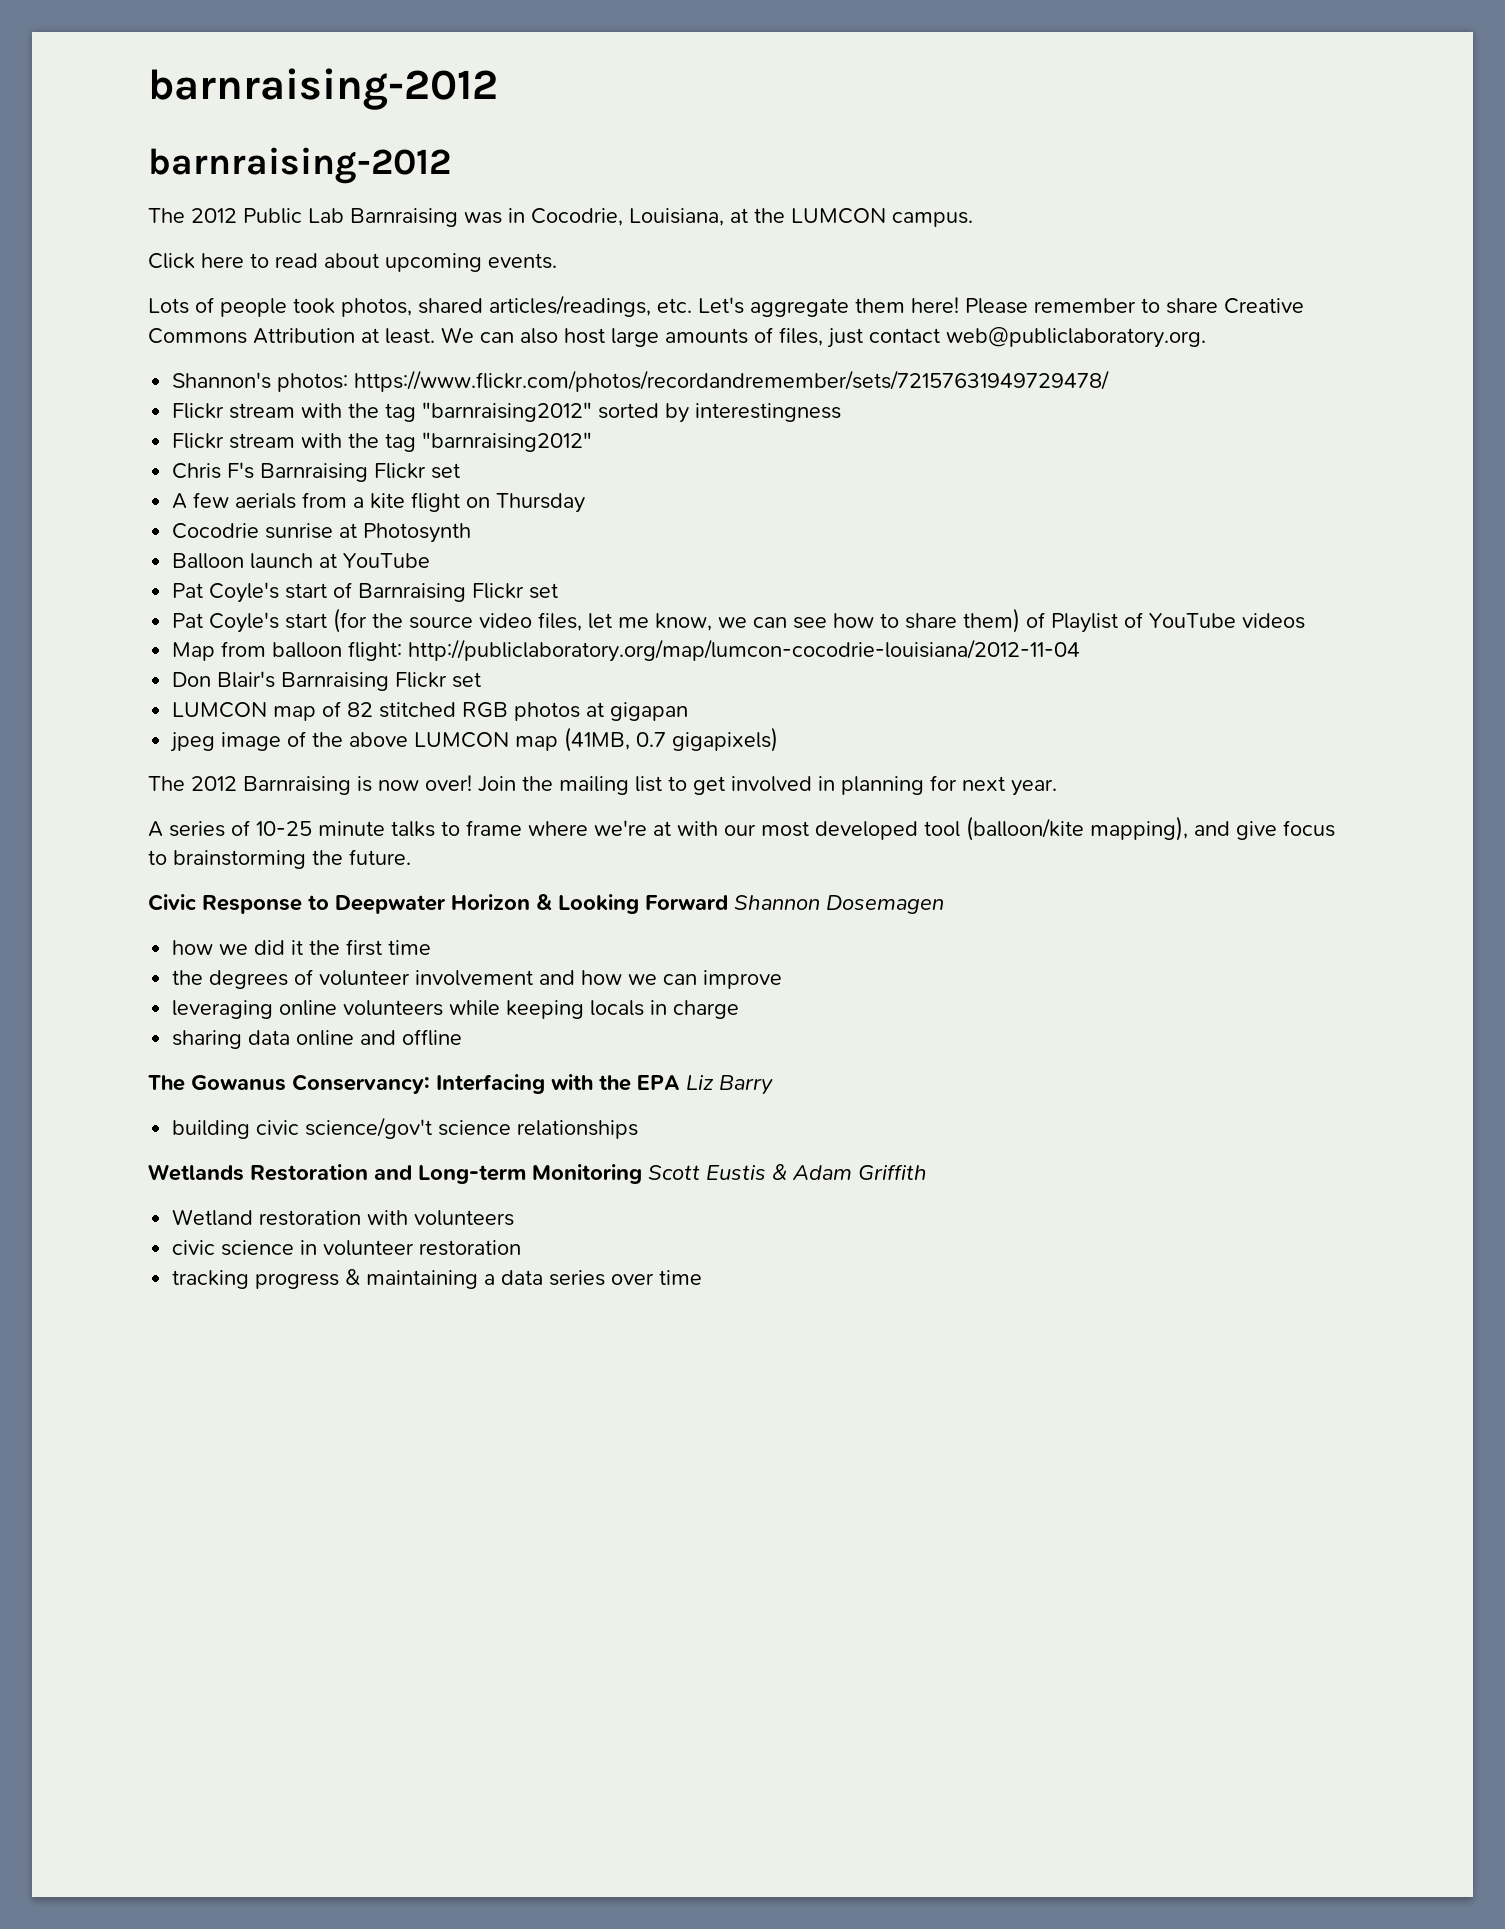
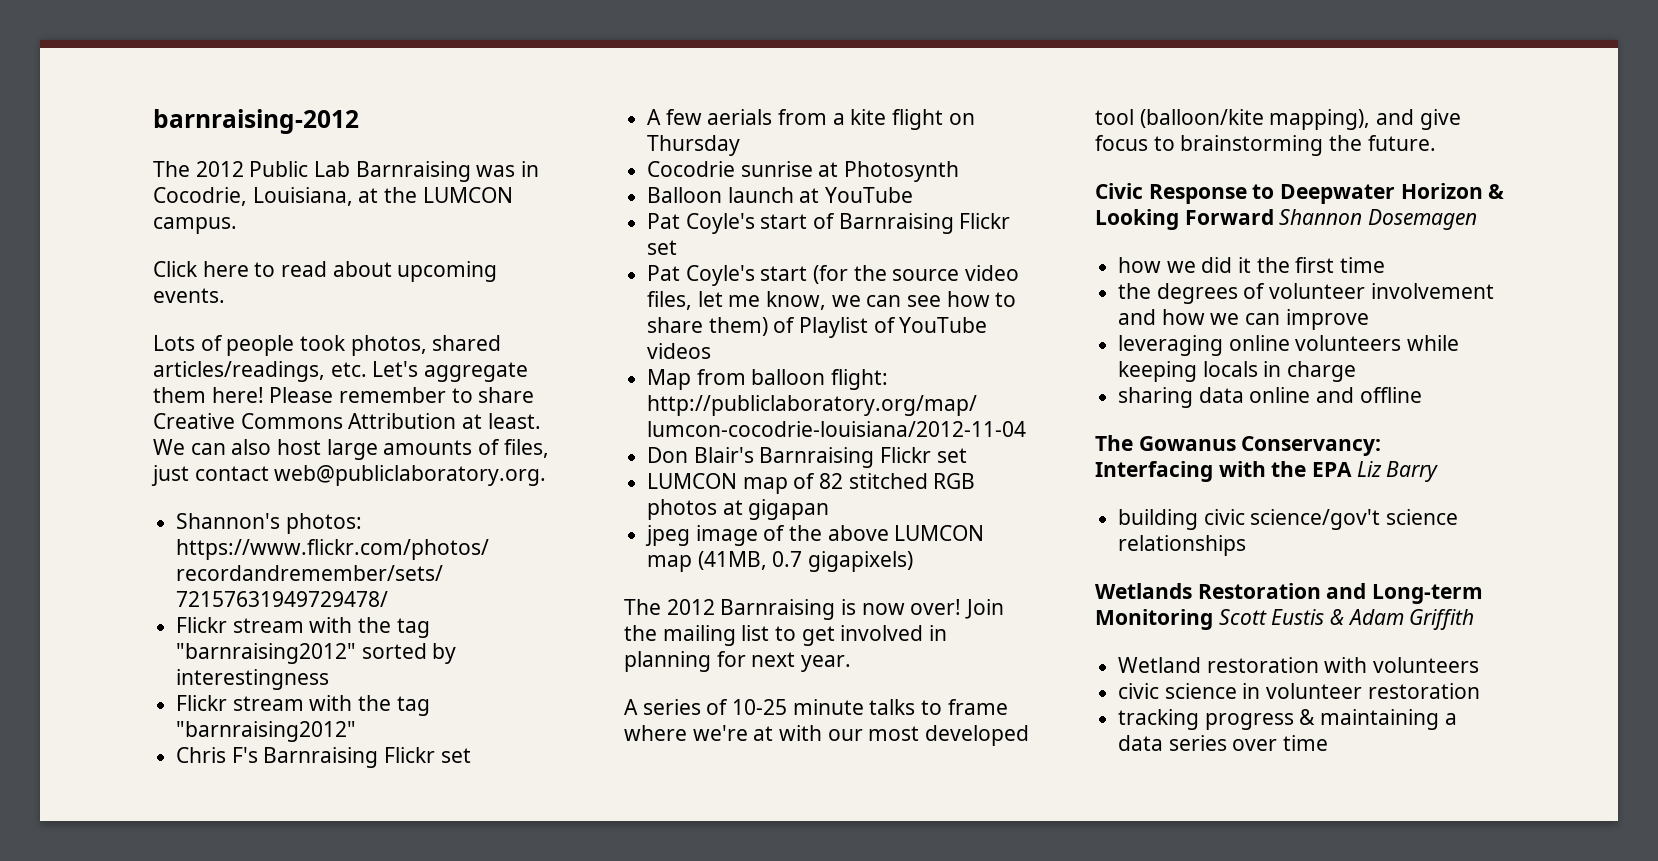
[148,68,498,110] [148,147,451,184] barnraising-2012 // barnraising-2012 -> [153,109,359,134] barnraising-2012

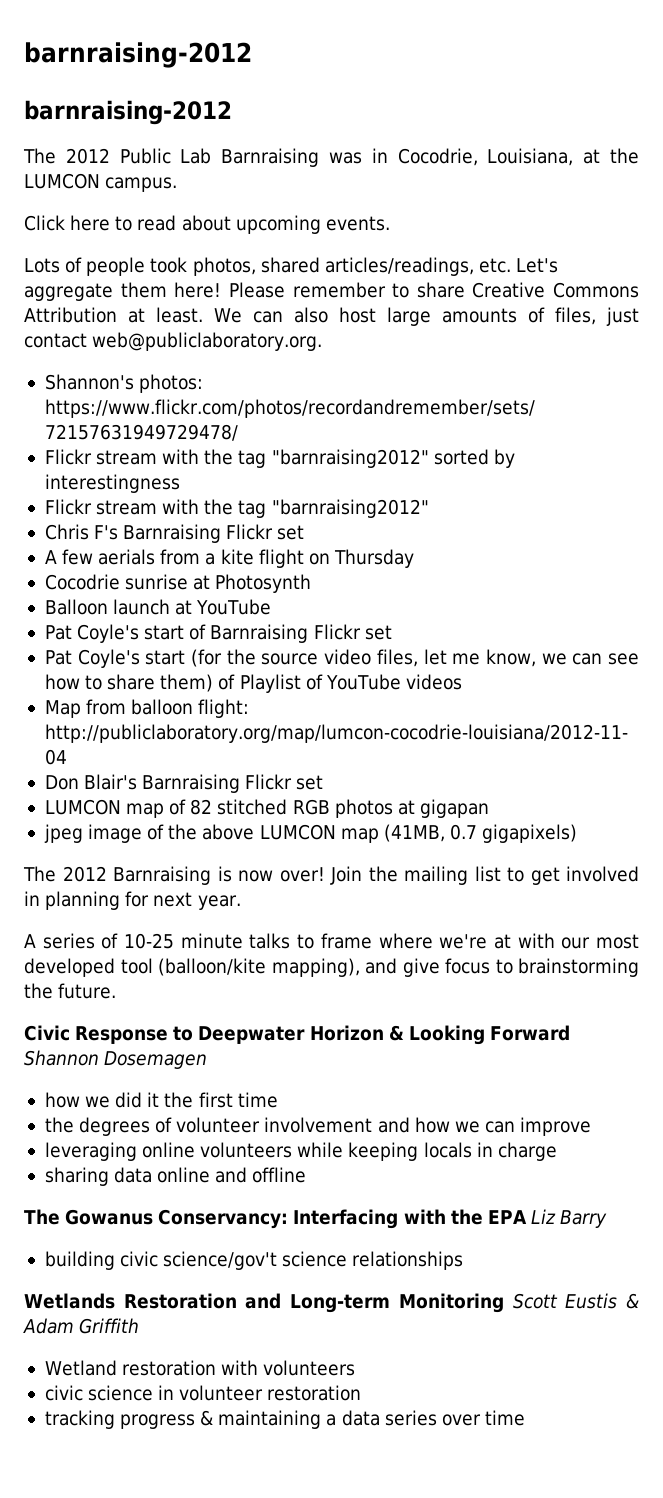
[153,109,359,134] barnraising-2012 -> [24,42,252,68] [24,100,232,125] barnraising-2012 // barnraising-2012

